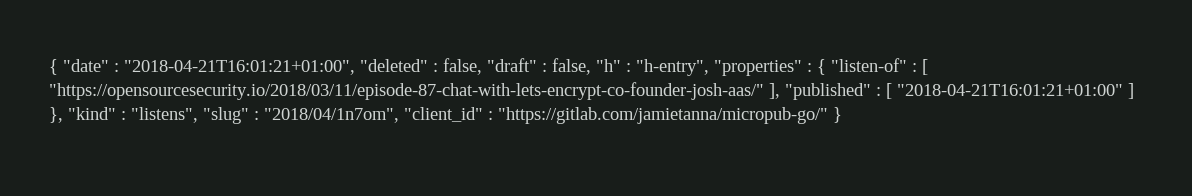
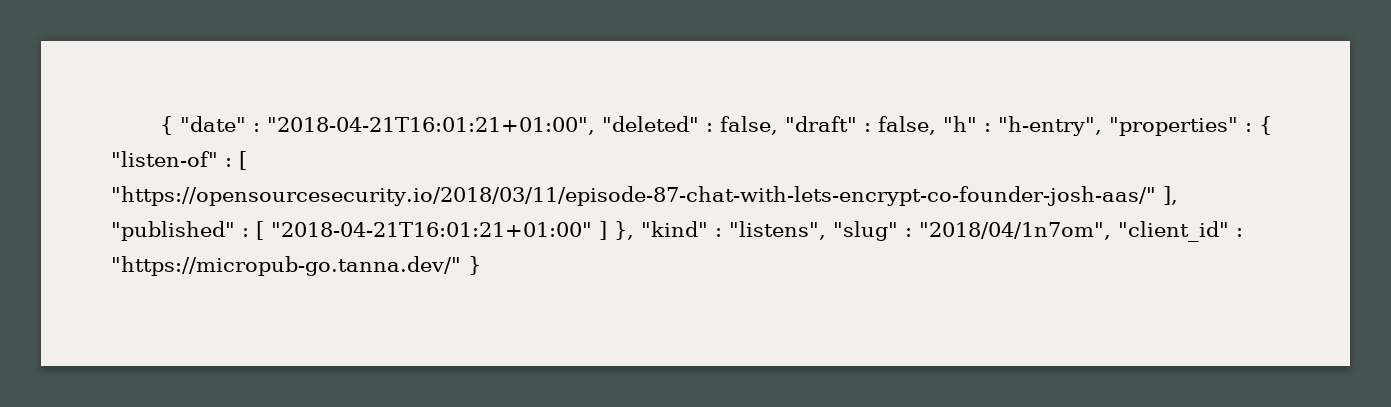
[498,107,828,124] "https://gitlab.com/jamietanna/micropub-go/" -> [111,256,461,276] "https://micropub-go.tanna.dev/"

